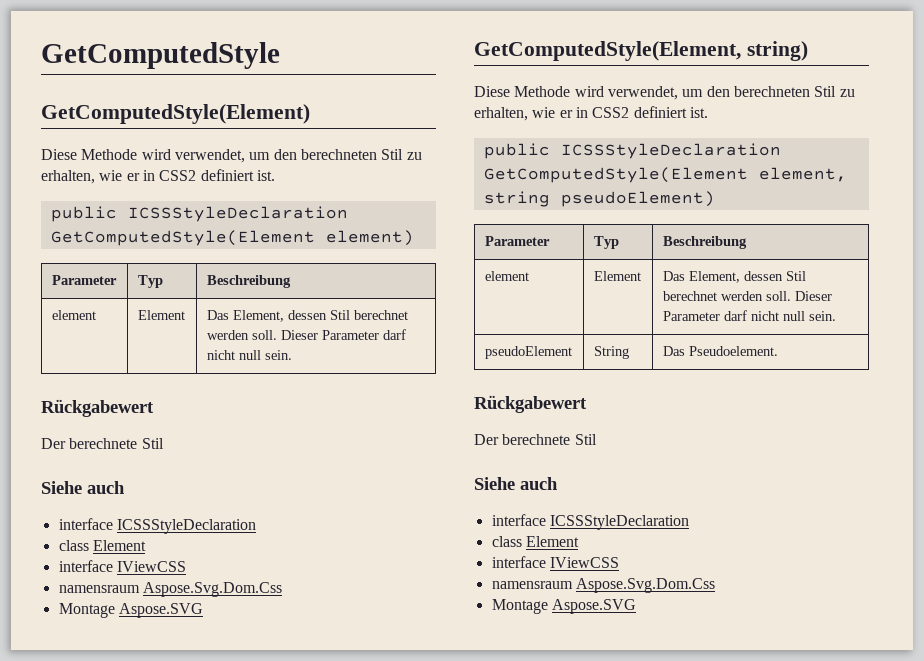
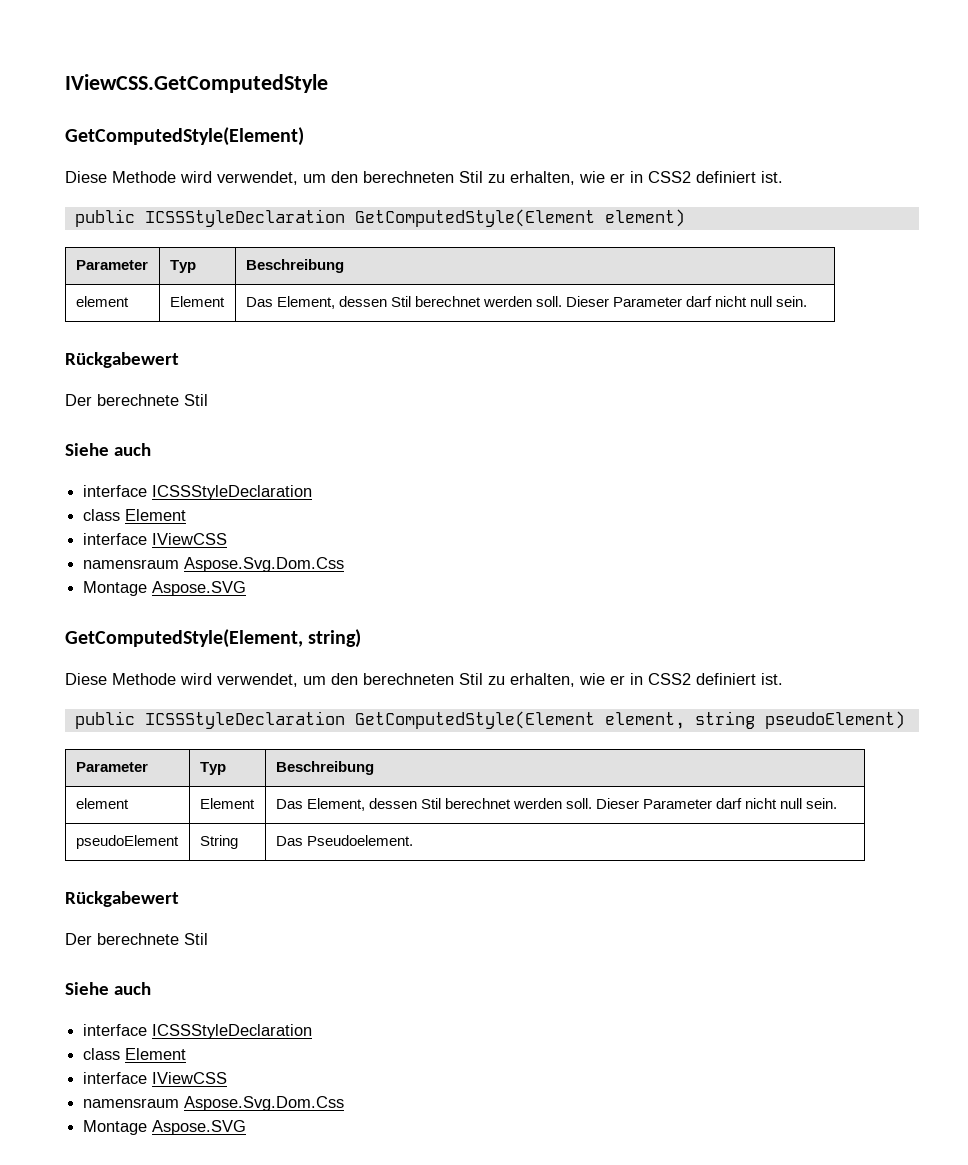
[41,42,280,69] GetComputedStyle -> [65,74,328,93] IViewCSS.GetComputedStyle

